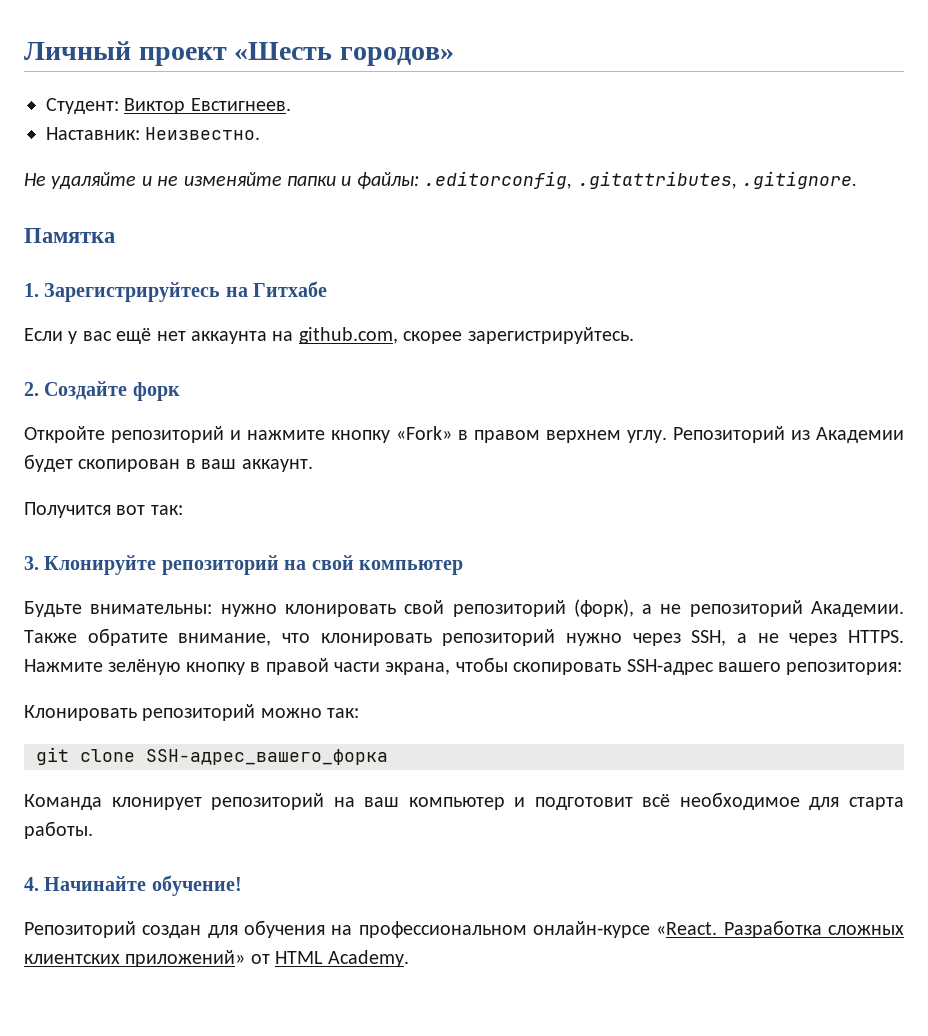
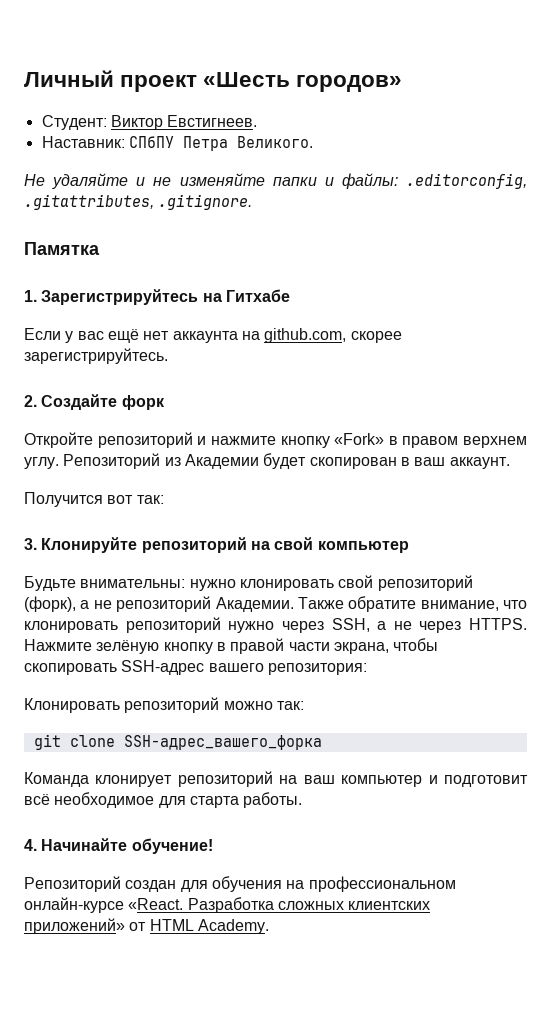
[145,127,261,140] Неизвестно. -> [128,136,313,151] СПбПУ Петра Великого.

